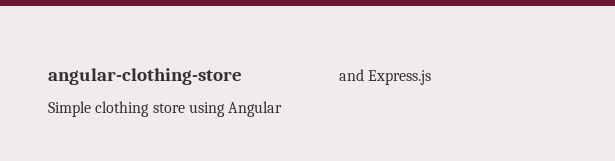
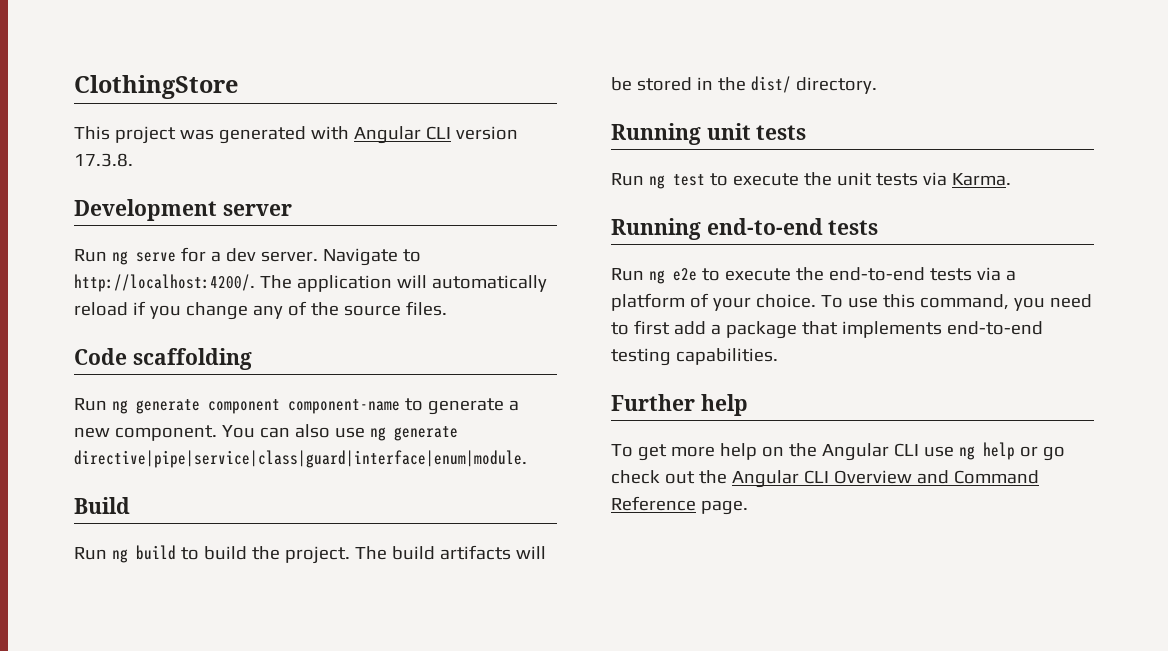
[48,68,242,85] [48,101,283,117] [339,69,432,85] angular-clothing-store // Simple clothing store using Angular and Express.js -> [74,75,238,99] [74,126,518,144] [74,153,133,167] [74,199,292,221] [74,247,421,266] [74,274,547,292] [74,301,447,320] [74,348,252,370] [74,398,519,415] [74,424,458,441] [74,450,527,468] [74,497,130,514] [74,545,546,564] [611,76,877,94] [611,123,807,145] [611,172,1011,189] [611,218,879,240] [611,267,1016,284] [611,293,1092,311] [611,320,1043,339] [611,348,778,366] [611,394,748,416] [611,442,1065,461] [611,470,1039,488] [611,496,748,515] ClothingStore // This project was generated with Angular CLI version 17.3.8. // Development server // Run ng serve for a dev server. Navigate to http://localhost:4200/. The application will automatically reload if you change any of the source files. // Code scaffolding // Run ng generate component component-name to generate a new component. You can also use ng generate directive|pipe|service|class|guard|interface|enum|module. // Build // Run ng build to build the project. The build artifacts will be stored in the dist/ directory. // Running unit tests // Run ng test to execute the unit tests via Karma. // Running end-to-end tests // Run ng e2e to execute the end-to-end tests via a platform of your choice. To use this command, you need to first add a package that implements end-to-end testing capabilities. // Further help // To get more help on the Angular CLI use ng help or go check out the Angular CLI Overview and Command Reference page.

